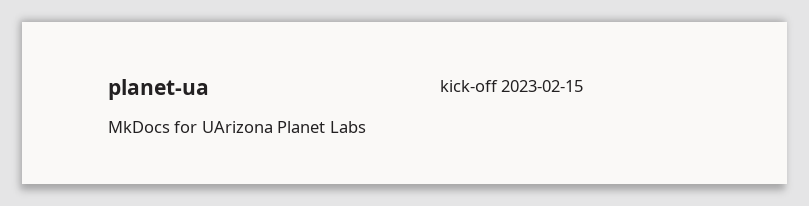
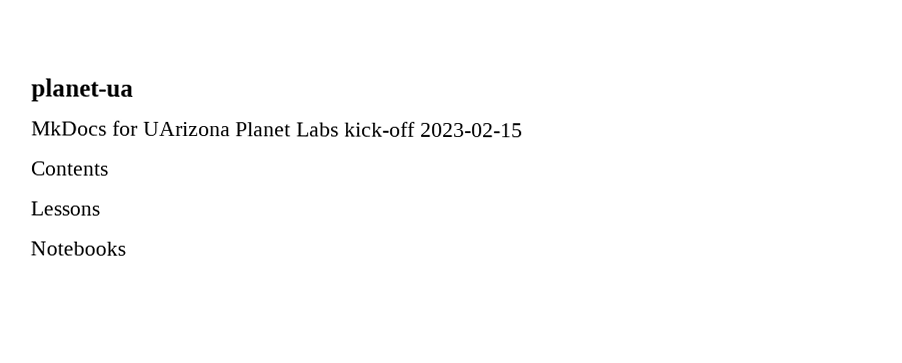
(584, 86) none -> [31,161,109,176] [30,201,100,216] [30,241,126,256] // Contents // Lessons // Notebooks

